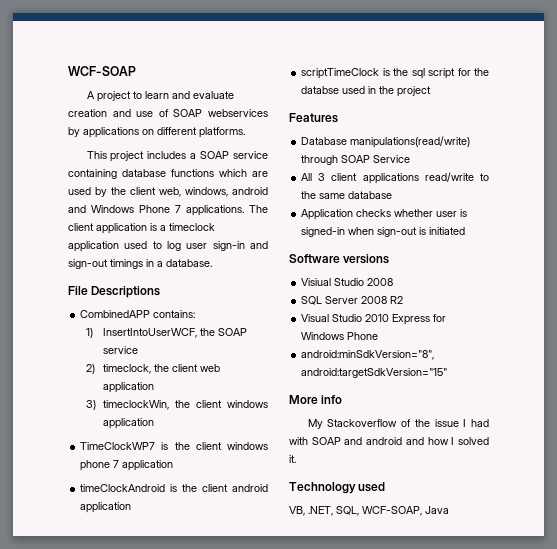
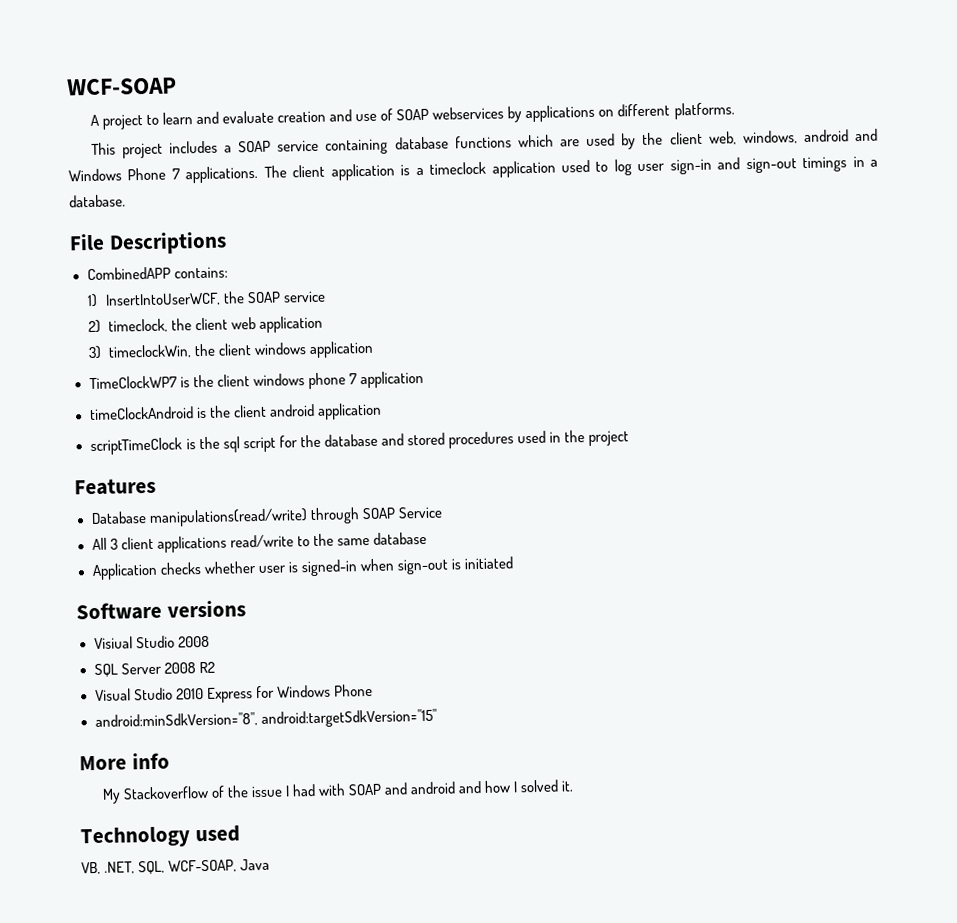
[301,86,340,94] databse -> [323,431,514,449] database and stored procedures

